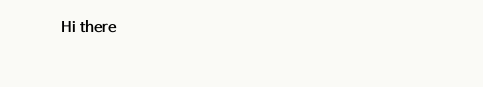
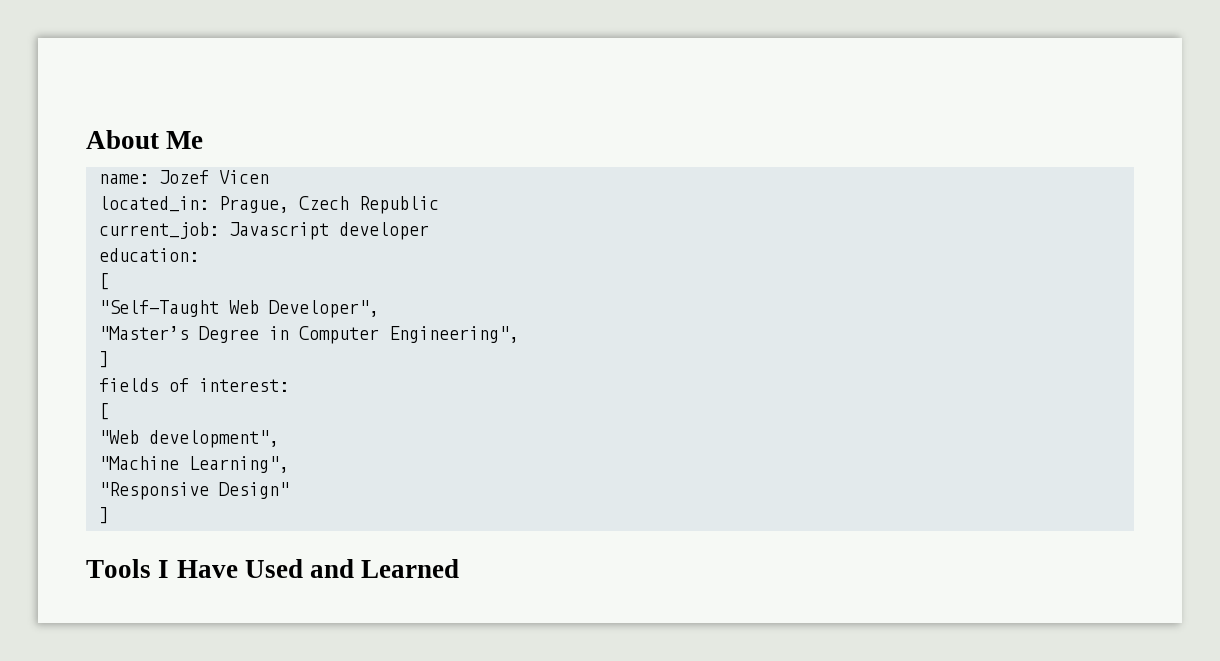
[61,20,117,33] Hi there -> [86,130,204,149] [98,170,269,184] [98,196,439,214] [98,222,429,240] [98,248,199,262] [98,273,109,290] [98,300,379,318] [98,326,519,344] [98,351,109,368] [98,378,289,392] [98,403,109,420] [98,430,279,448] [98,456,289,473] [98,482,289,500] [98,507,109,524] [86,559,460,578] About Me // name: Jozef Vicen // located_in: Prague, Czech Republic // current_job: Javascript developer // education: // [ // "Self-Taught Web Developer", // "Master’s Degree in Computer Engineering", // ] // fields of interest: // [ // "Web development", // "Machine Learning", // "Responsive Design" // ] // Tools I Have Used and Learned

